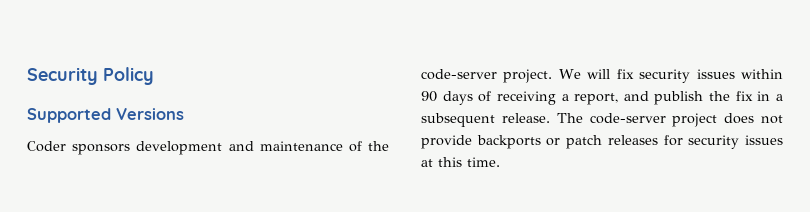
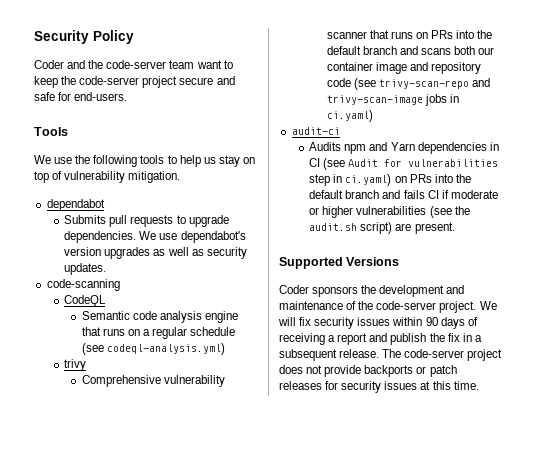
(154, 76) none -> [34,60,233,69] [34,76,235,88] [34,92,128,101] [34,127,68,136] [34,155,255,167] [34,171,181,183] [46,199,105,211] [64,215,229,227] [64,231,246,243] [64,247,247,259] [64,263,107,275] [46,279,120,291] [64,295,107,307] [81,311,239,323] [81,327,236,339] [81,343,225,355] [64,359,87,371] [81,375,225,387] [326,30,493,39] [326,46,495,55] [326,62,482,74] [326,78,491,90] [326,94,459,106] [326,110,373,122] [291,127,340,135] [309,142,499,154] [309,158,499,170] [309,174,471,186] [309,190,498,199] [309,206,470,218] [309,222,455,234] // Coder and the code-server team want to keep the code-server project secure and safe for end-users. // Tools // We use the following tools to help us stay on top of vulnerability mitigation. // dependabot // Submits pull requests to upgrade dependencies. We use dependabot's version upgrades as well as security updates. // code-scanning // CodeQL // Semantic code analysis engine that runs on a regular schedule (see codeql-analysis.yml) // trivy // Comprehensive vulnerability scanner that runs on PRs into the default branch and scans both our container image and repository code (see trivy-scan-repo and trivy-scan-image jobs in ci.yaml) // audit-ci // Audits npm and Yarn dependencies in CI (see Audit for vulnerabilities step in ci.yaml) on PRs into the default branch and fails CI if moderate or higher vulnerabilities (see the audit.sh script) are present.
(131, 149) none -> [361,285,377,294] the
[574,93,619,105] report, -> [337,333,368,345] report

